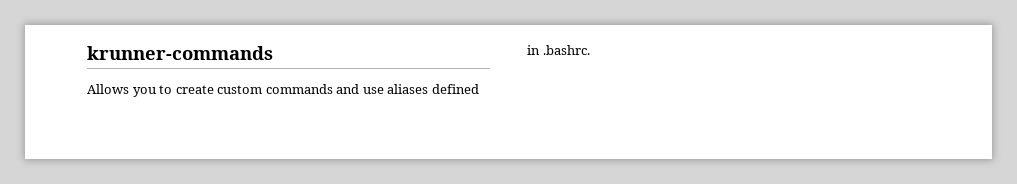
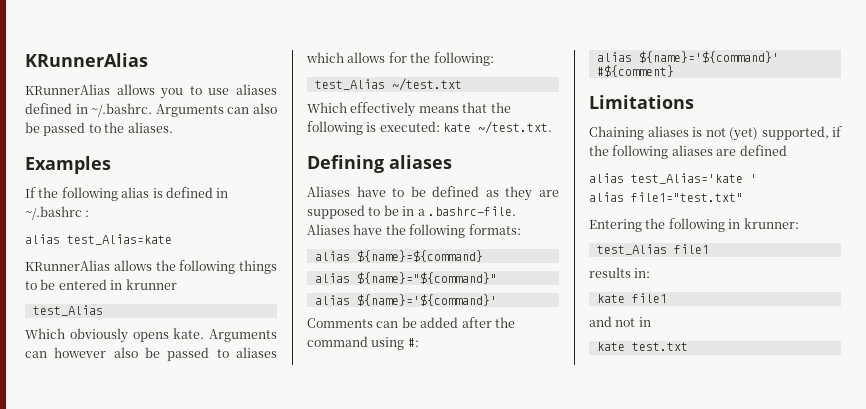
[87,46,273,60] [87,84,479,97] [527,45,590,55] krunner-commands // Allows you to create custom commands and use aliases defined in .bashrc. -> [25,53,148,67] [25,84,277,99] [25,103,277,117] [25,122,173,136] [25,156,111,174] [25,187,229,201] [25,206,90,220] [25,234,172,245] [25,260,277,274] [25,279,177,290] [32,305,103,316] [25,328,277,343] [25,347,277,361] [306,52,494,66] [314,78,462,91] [307,102,511,117] [307,121,553,135] [307,155,452,173] [307,186,559,201] [307,205,516,219] [307,224,521,238] [314,250,483,262] [314,272,497,284] [314,294,497,306] [307,317,515,328] [307,336,419,350] [596,51,779,63] [596,65,674,77] [589,95,694,109] [589,126,842,141] [589,145,787,159] [589,173,757,184] [589,192,743,202] [589,218,799,232] [596,244,709,255] [589,267,651,278] [596,293,667,303] [589,316,651,327] [596,342,688,351] KRunnerAlias // KRunnerAlias allows you to use aliases defined in ~/.bashrc. Arguments can also be passed to the aliases. // Examples // If the following alias is defined in ~/.bashrc : // alias test_Alias=kate // KRunnerAlias allows the following things to be entered in krunner // test_Alias // Which obviously opens kate. Arguments can however also be passed to aliases which allows for the following: // test_Alias ~/test.txt // Which effectively means that the following is executed: kate ~/test.txt. // Defining aliases // Aliases have to be defined as they are supposed to be in a .bashrc-file. Aliases have the following formats: // alias ${name}=${command} // alias ${name}="${command}" // alias ${name}='${command}' // Comments can be added after the command using #: // alias ${name}='${command}' #${comment} // Limitations // Chaining aliases is not (yet) supported, if the following aliases are defined // alias test_Alias='kate ' // alias file1="test.txt" // Entering the following in krunner: // test_Alias file1 // results in: // kate file1 // and not in // kate test.txt

